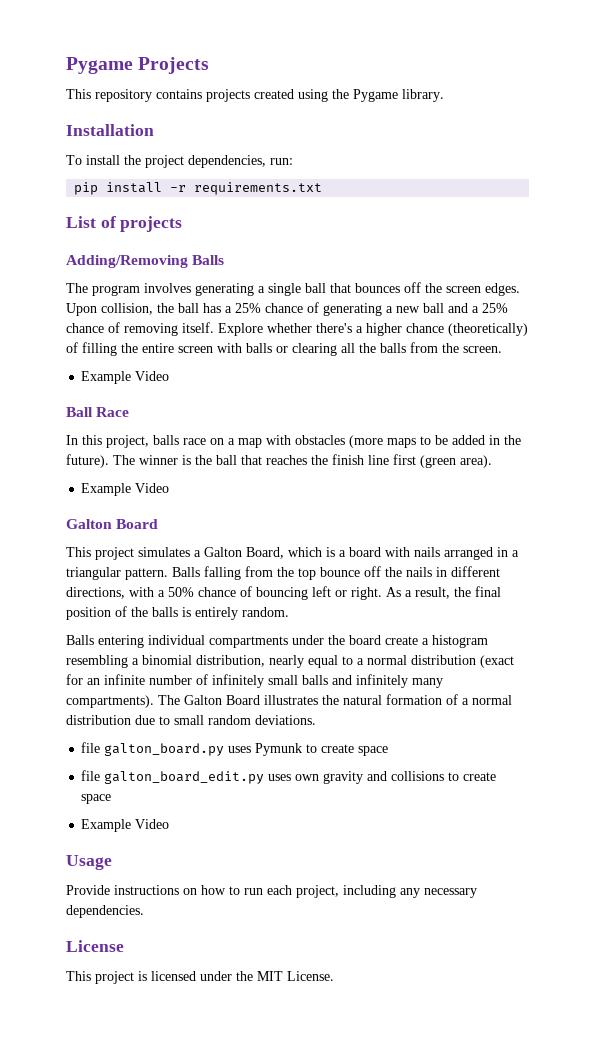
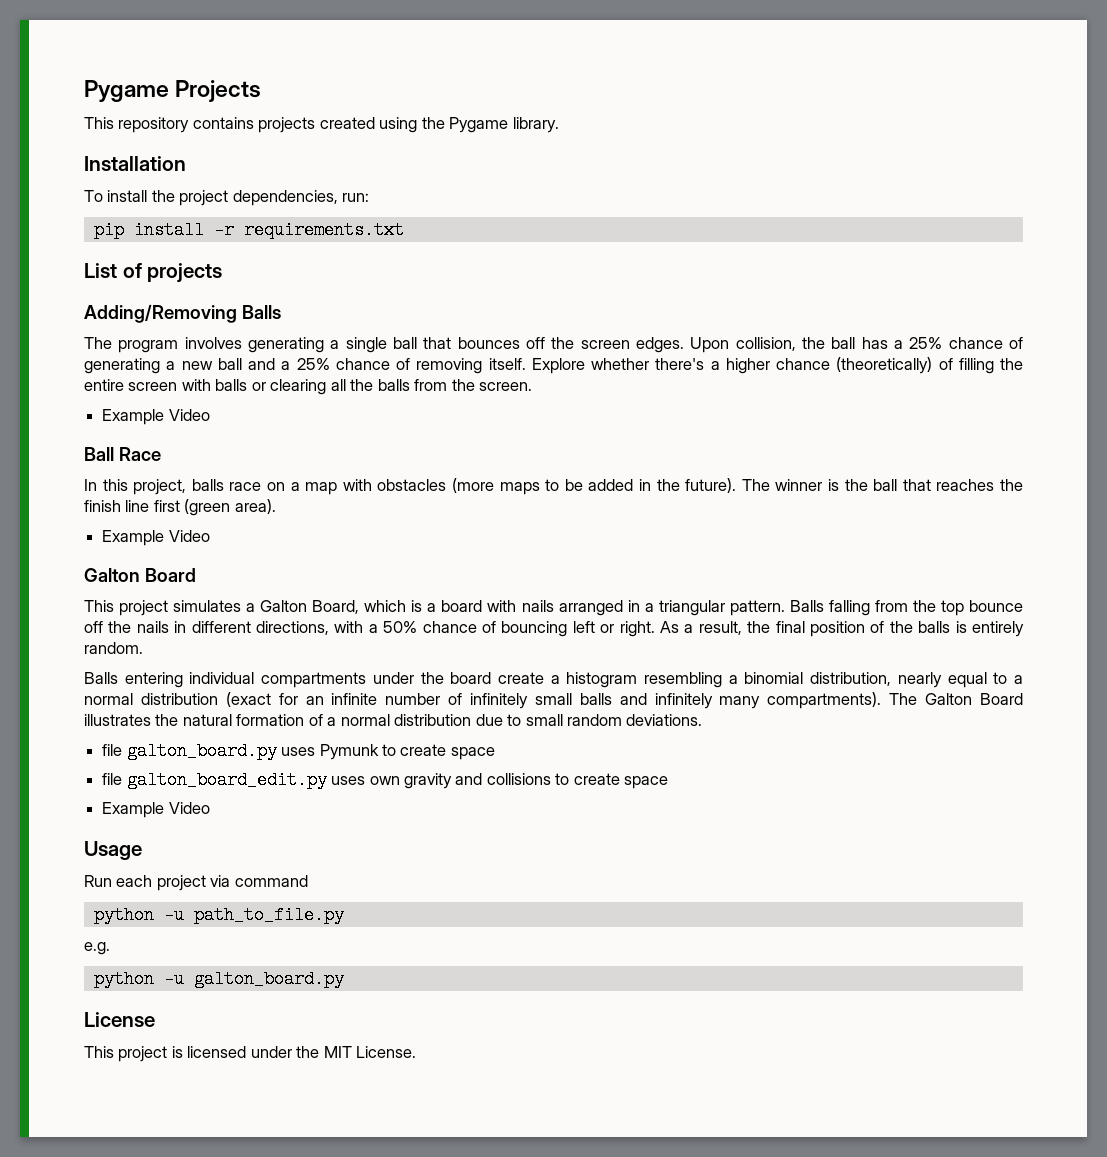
[66,885,477,898] [66,905,144,918] Provide instructions on how to run each project, including any necessary dependencies. -> [84,875,308,891] [93,906,344,924] [84,942,110,955] [93,970,344,988] Run each project via command // python -u path_to_file.py // e.g. // python -u galton_board.py

